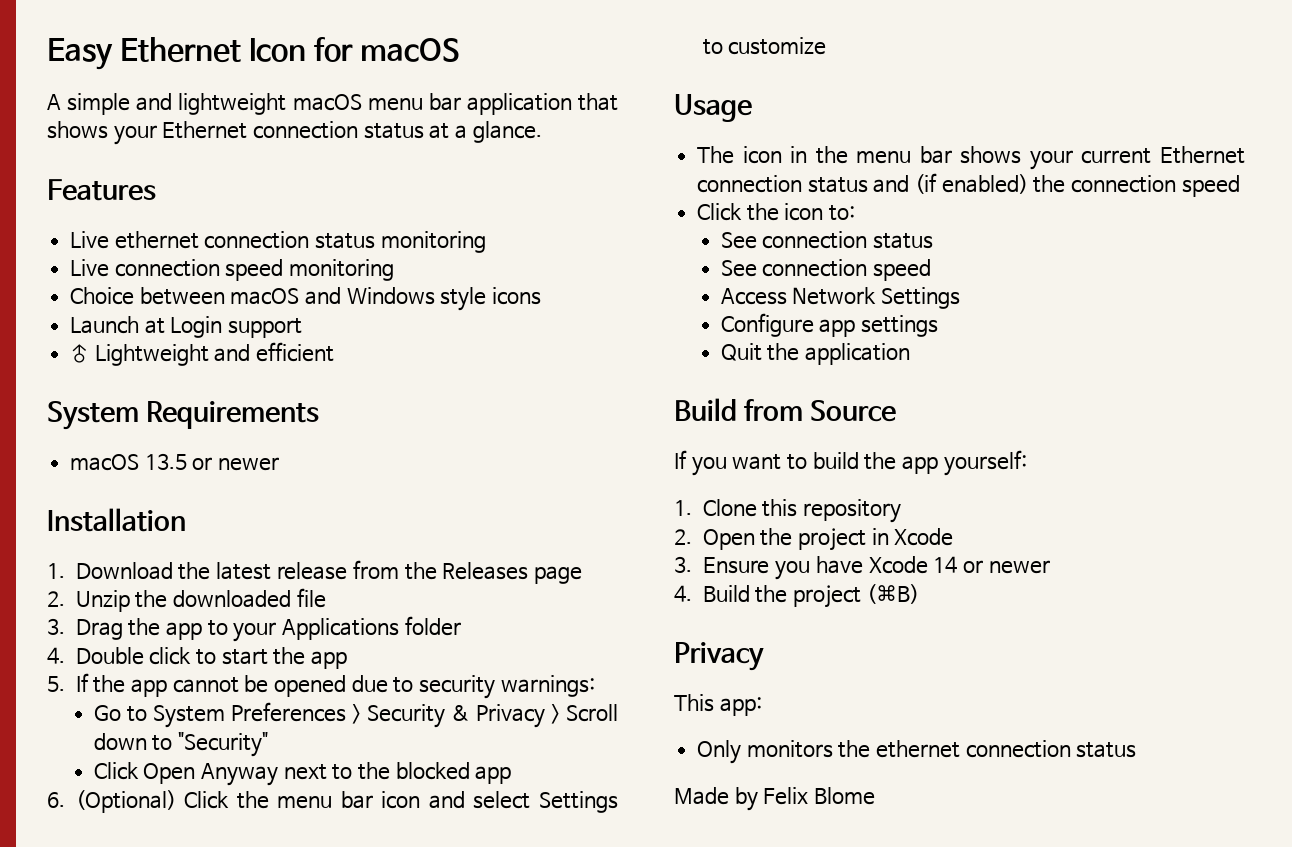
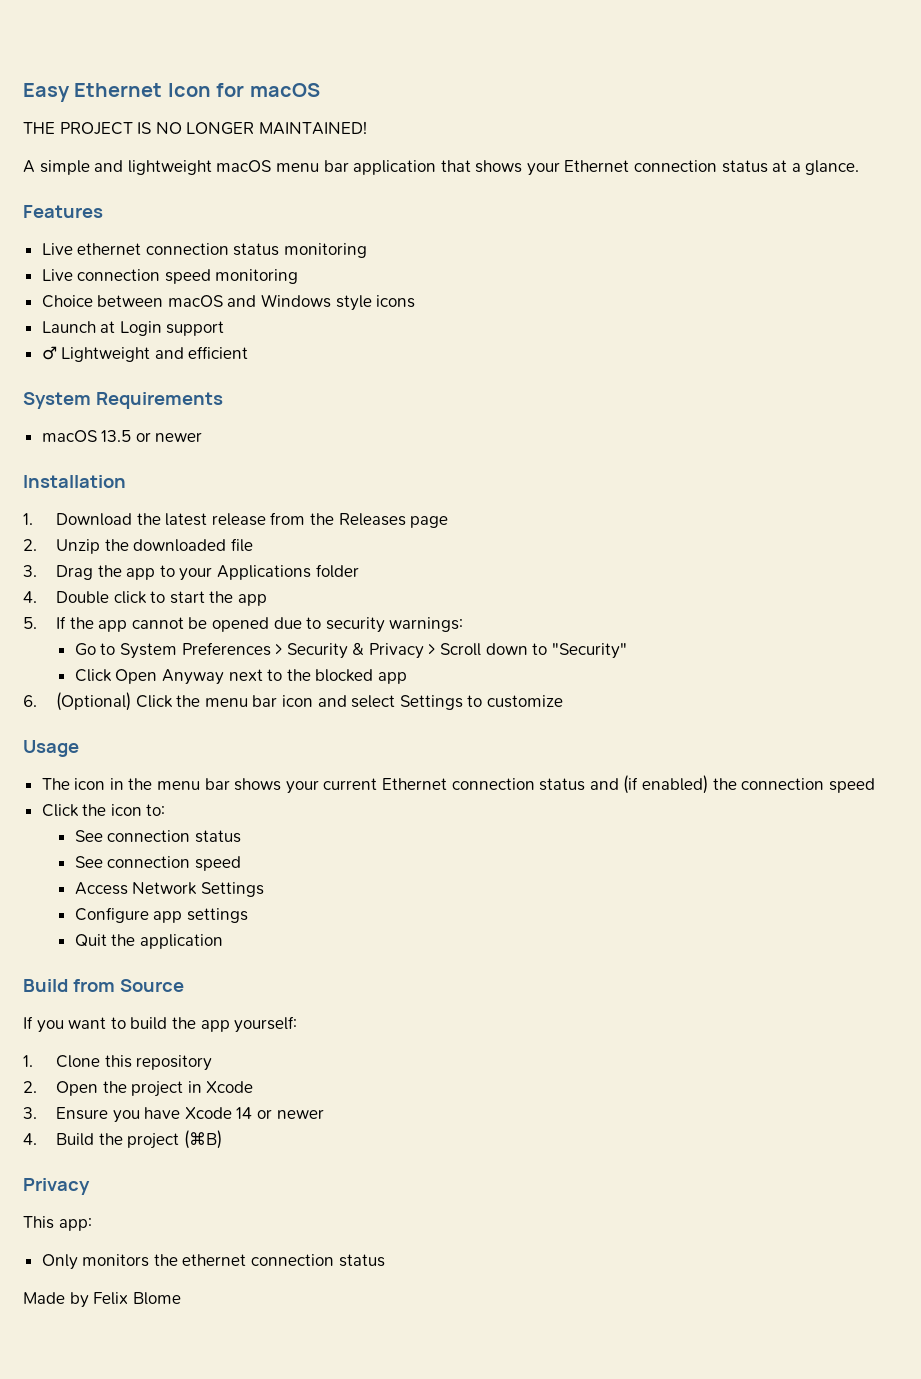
(460, 50) none -> [23,121,367,135] // THE PROJECT IS NO LONGER MAINTAINED!

